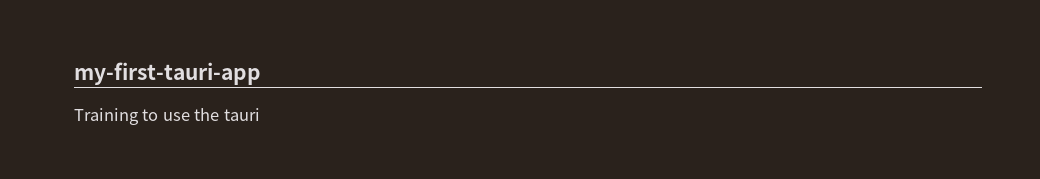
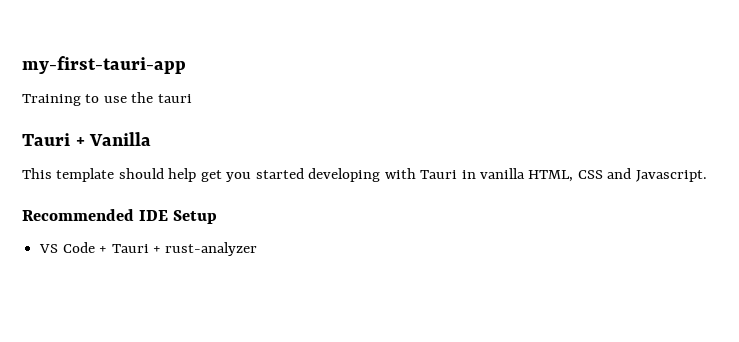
(260, 114) none -> [22,132,152,146] [22,168,707,182] [22,209,218,224] [39,242,258,256] // Tauri + Vanilla // This template should help get you started developing with Tauri in vanilla HTML, CSS and Javascript. // Recommended IDE Setup // VS Code + Tauri + rust-analyzer

